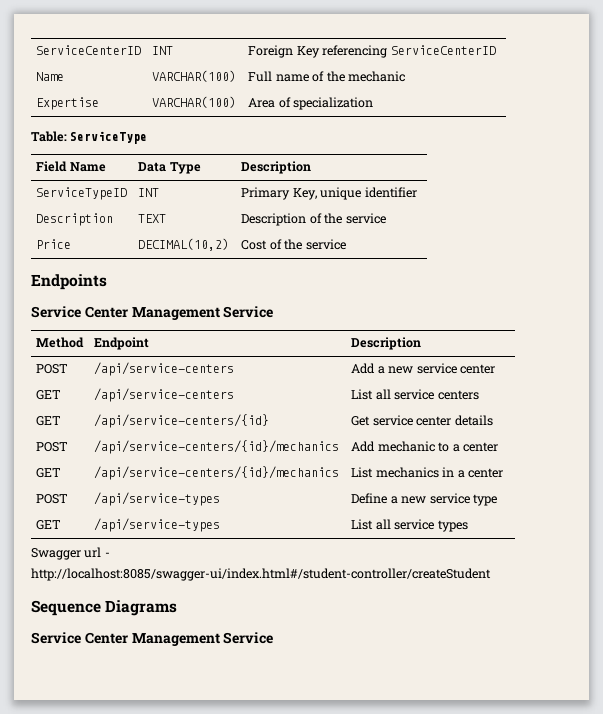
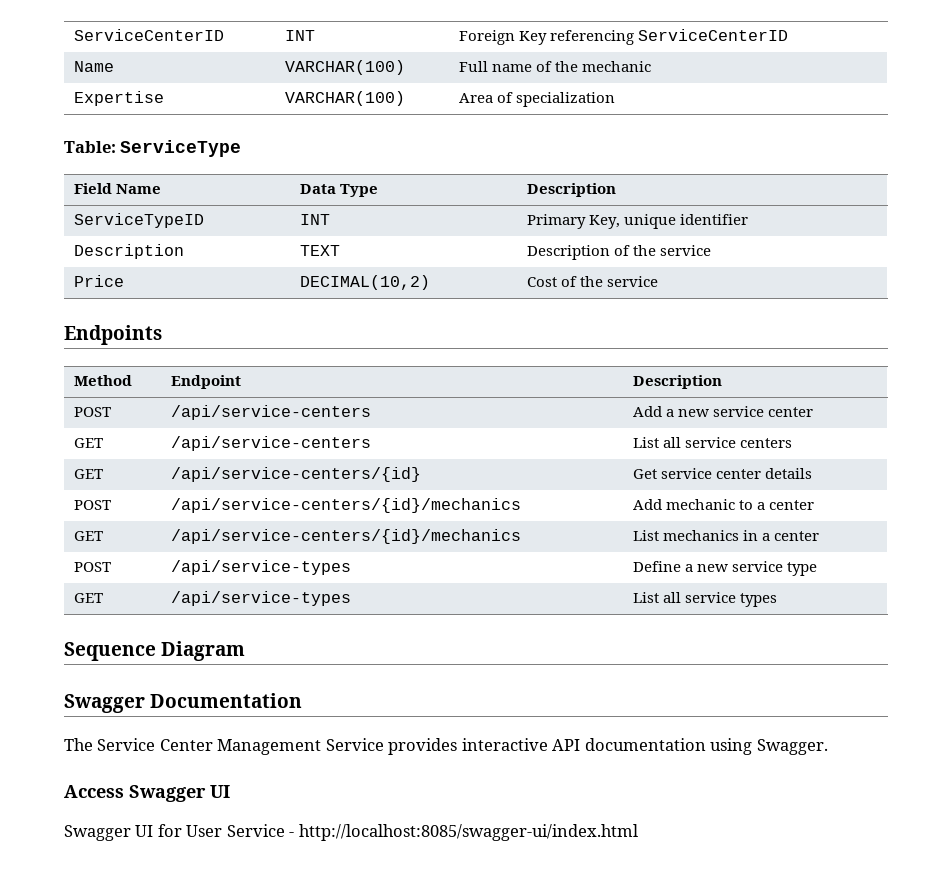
[31,306,274,320] // Service Center Management Service -> (162, 335) none
[31,547,110,560] [31,568,491,581] [31,600,178,616] [31,632,274,646] // Swagger url - http://localhost:8085/swagger-ui/index.html#/student-controller/createStudent // Sequence Diagrams // Service Center Management Service -> [64,641,246,661] [64,693,303,713] [64,738,828,755] [64,785,230,802] [64,824,638,841] // Sequence Diagram // Swagger Documentation // The Service Center Management Service provides interactive API documentation using Swagger. // Access Swagger UI // Swagger UI for User Service - http://localhost:8085/swagger-ui/index.html

